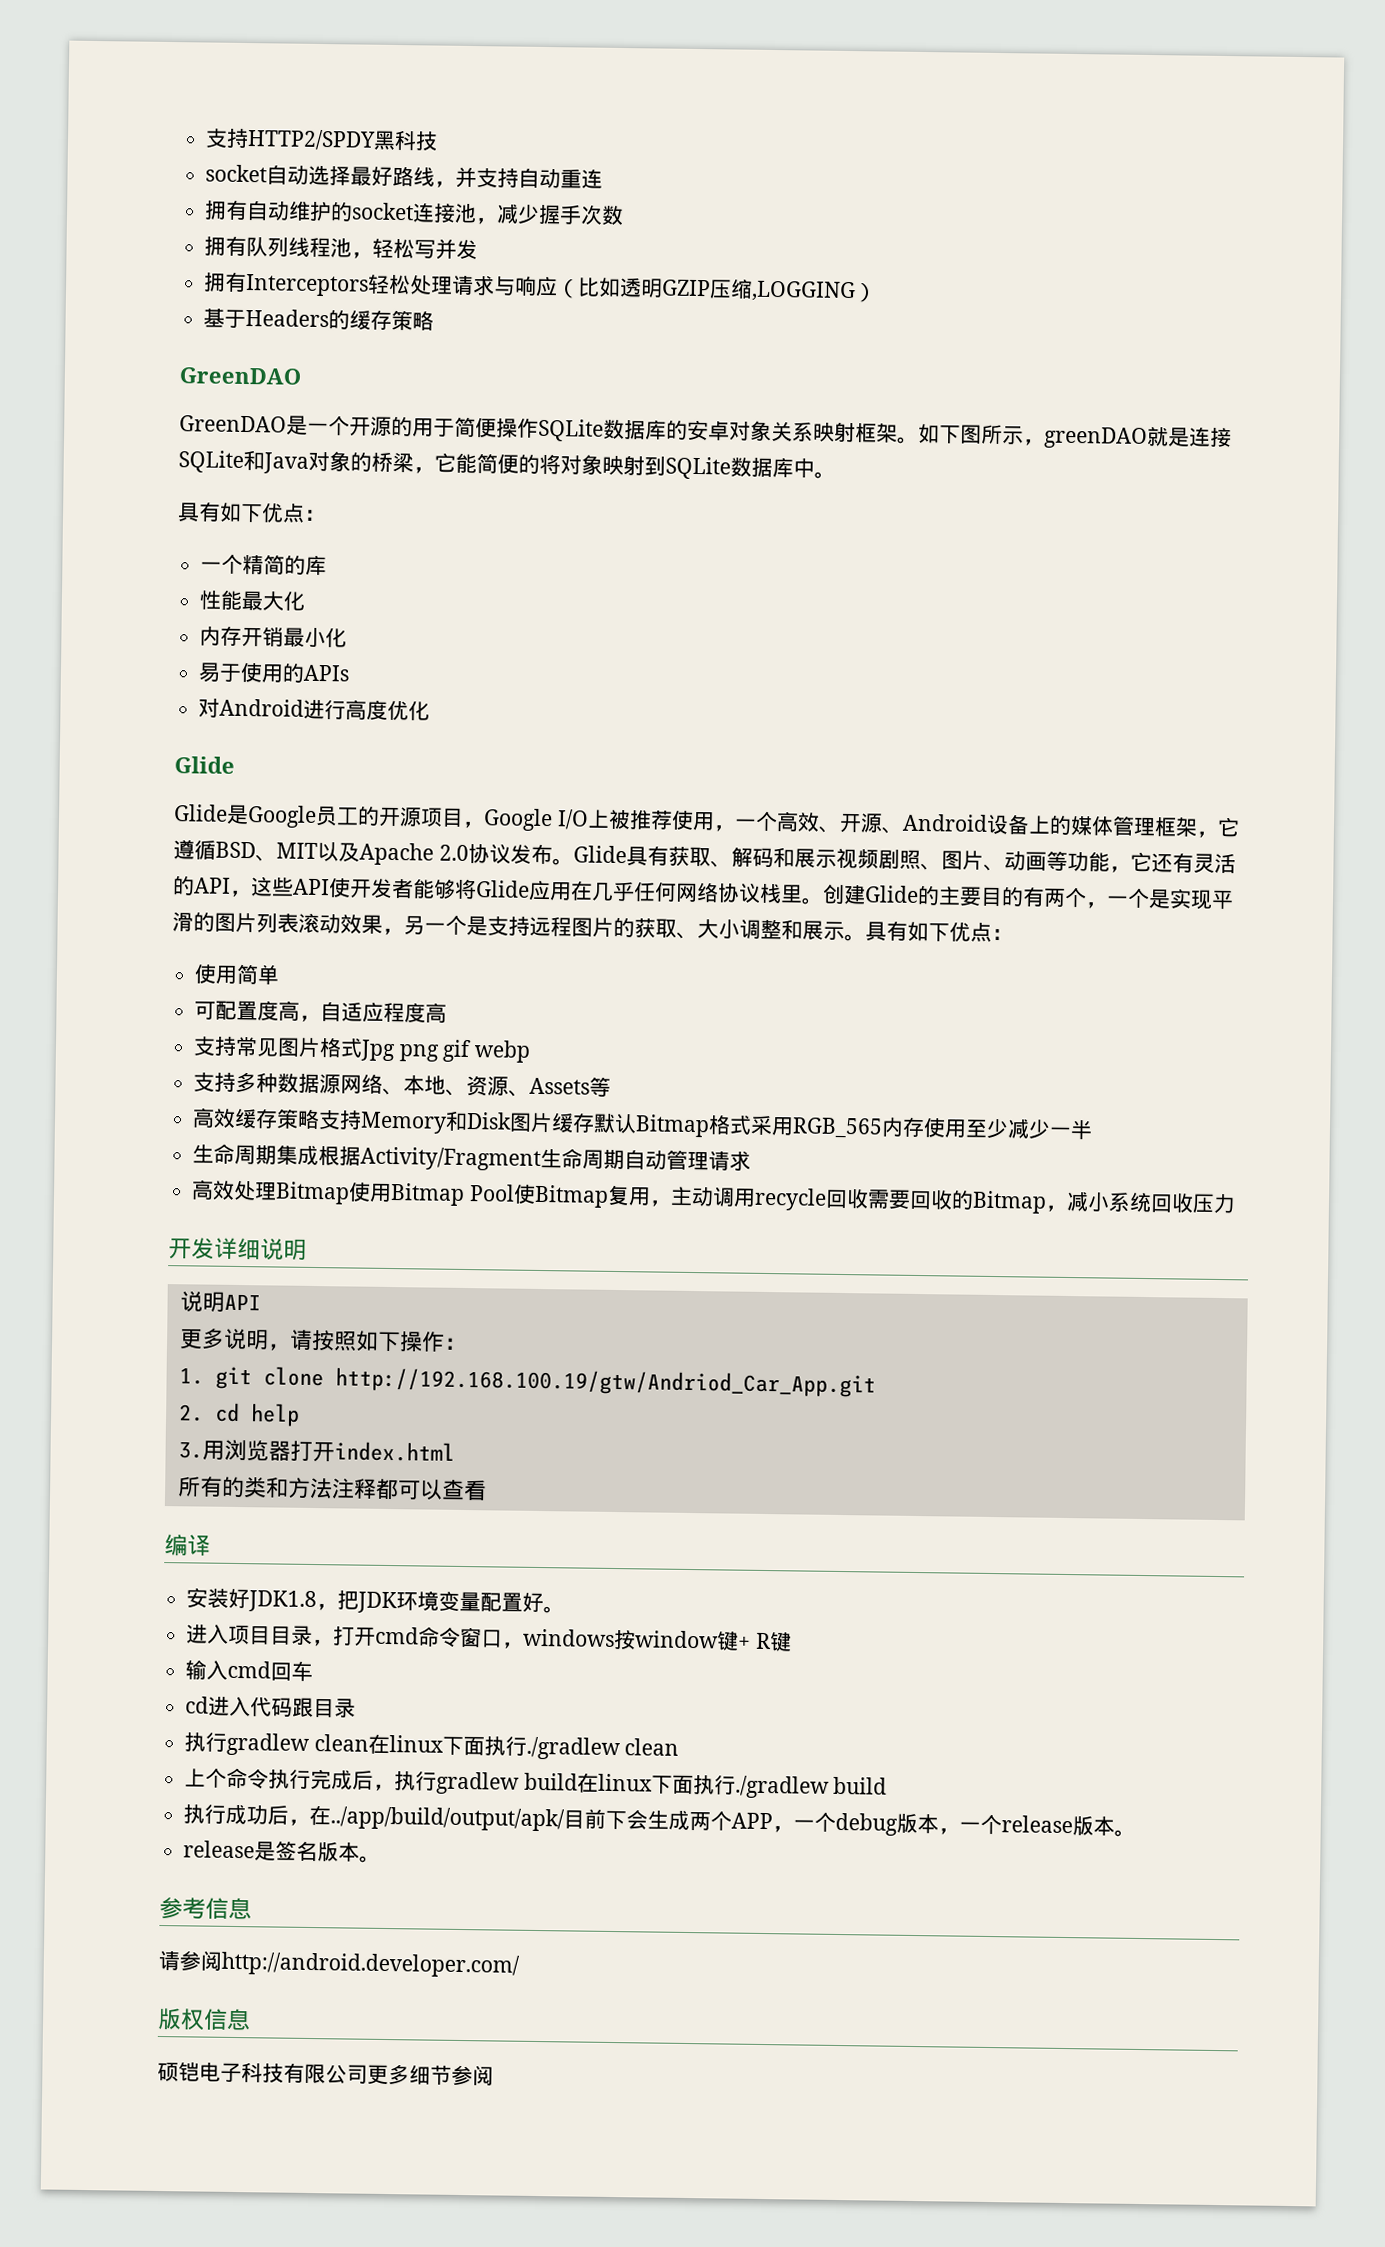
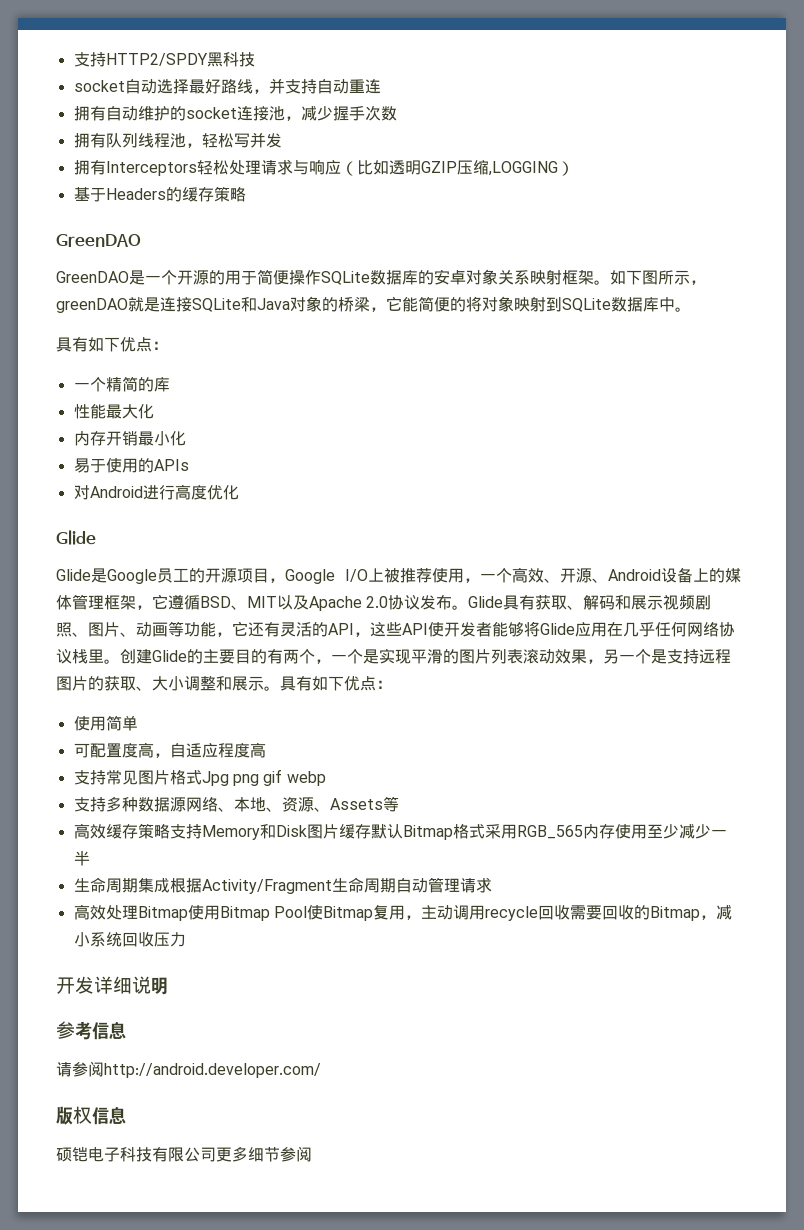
[179,1291,261,1313] [178,1328,467,1352] [178,1366,876,1398] [178,1402,300,1427] [177,1439,455,1463] [177,1476,487,1501] [164,1534,211,1557] [186,1587,566,1614] [186,1624,792,1652] [185,1659,314,1683] [185,1696,357,1718] [184,1732,680,1761] [184,1767,888,1799] [183,1804,1137,1837] [183,1840,382,1863] // 说明API // 更多说明，请按照如下操作： // 1. git clone http://192.168.100.19/gtw/Andriod_Car_App.git // 2. cd help // 3.用浏览器打开index.html // 所有的类和方法注释都可以查看 // 编译 // 安装好JDK1.8，把JDK环境变量配置好。 // 进入项目目录，打开cmd命令窗口，windows按window键+ R键 // 输入cmd回车 // cd进入代码跟目录 // 执行gradlew clean在linux下面执行./gradlew clean // 上个命令执行完成后，执行gradlew build在linux下面执行./gradlew build // 执行成功后，在../app/build/output/apk/目前下会生成两个APP，一个debug版本，一个release版本。 // release是签名版本。 -> (168, 986) none

